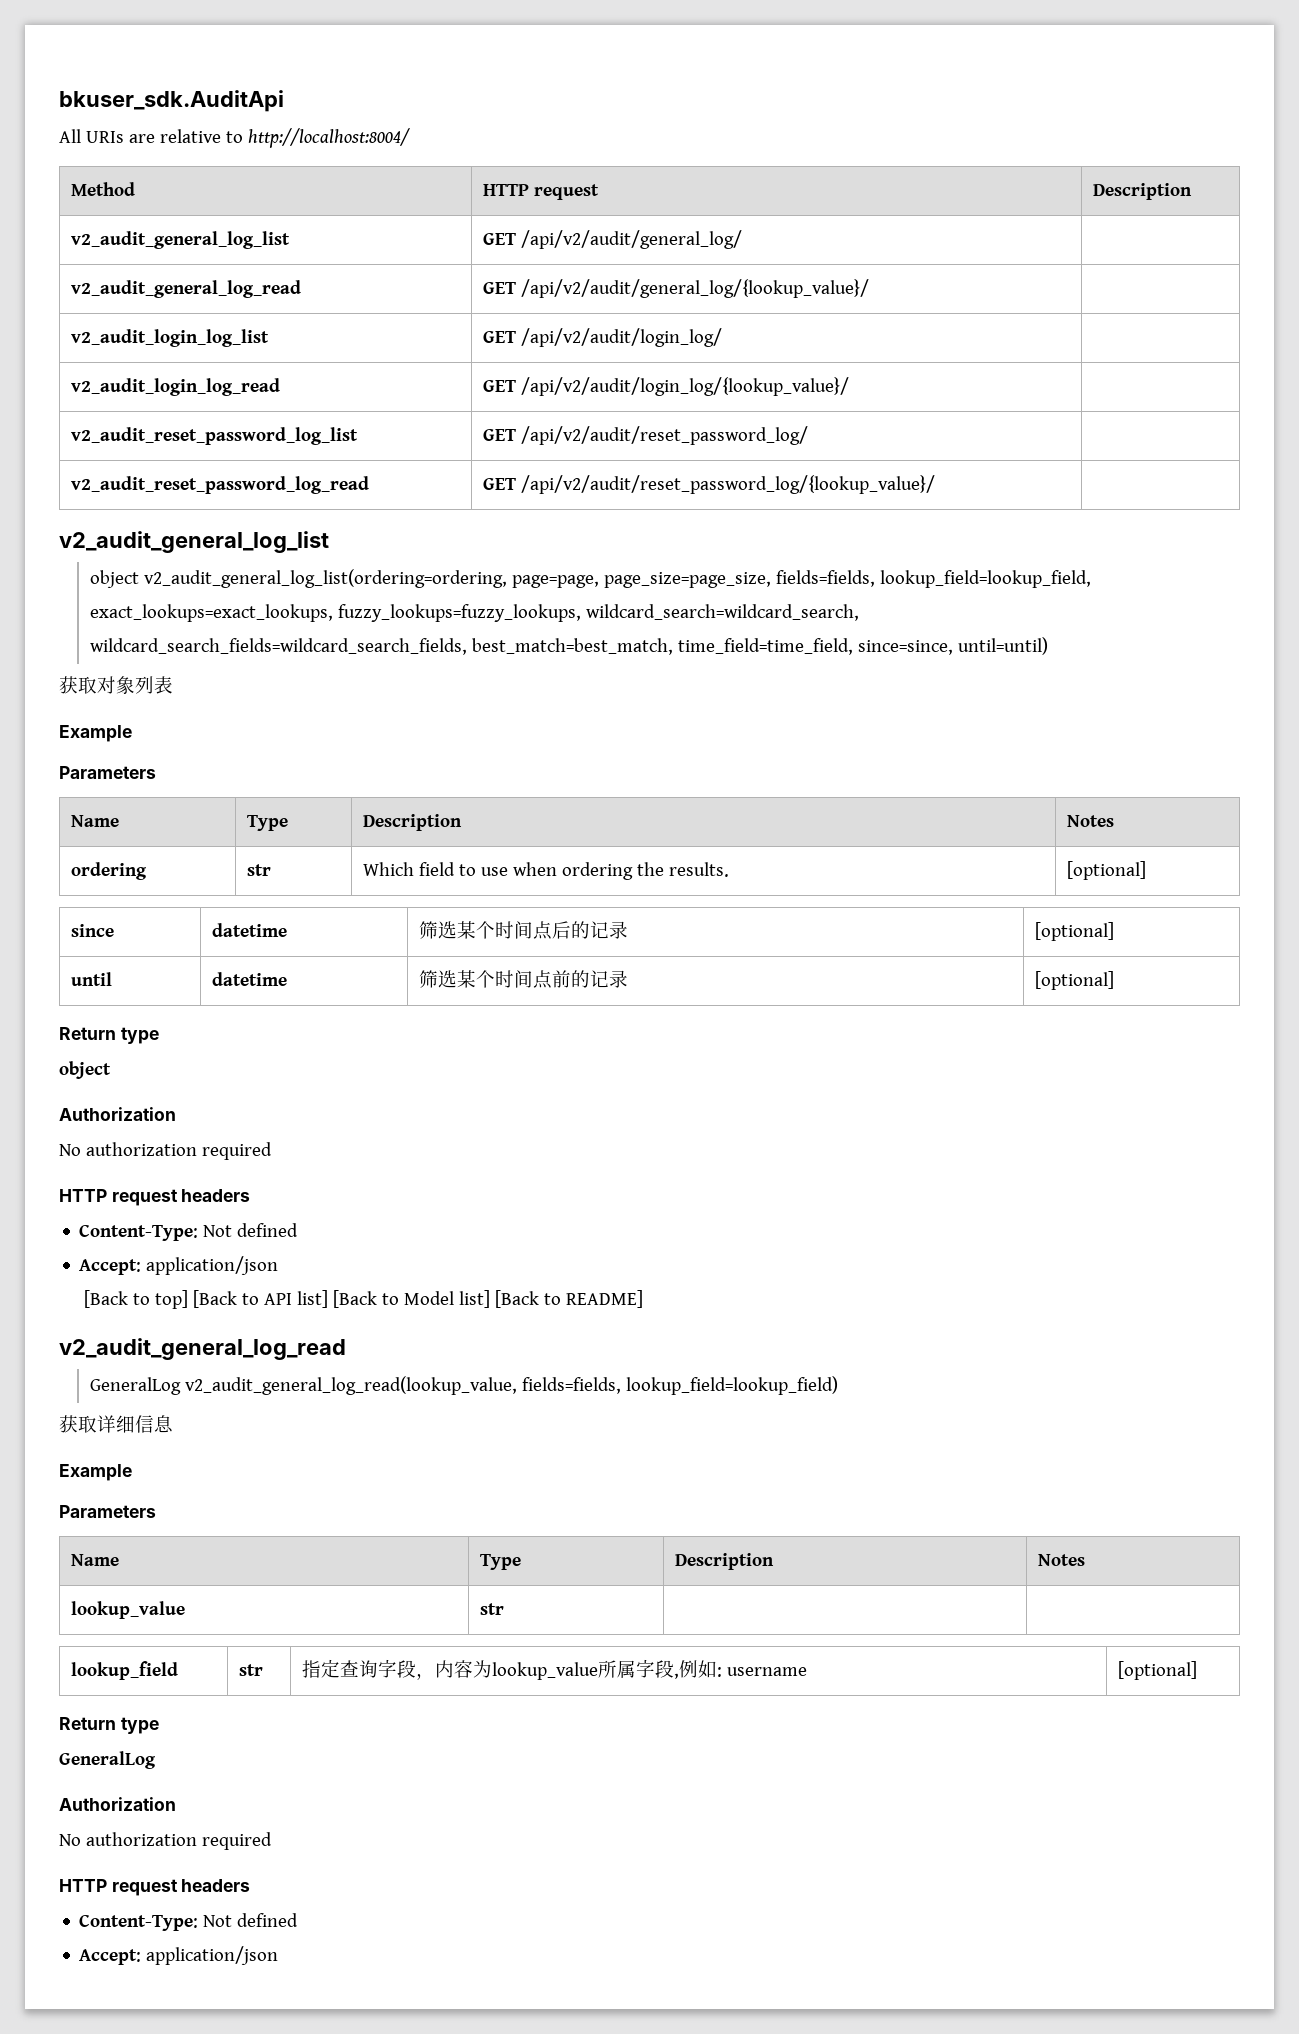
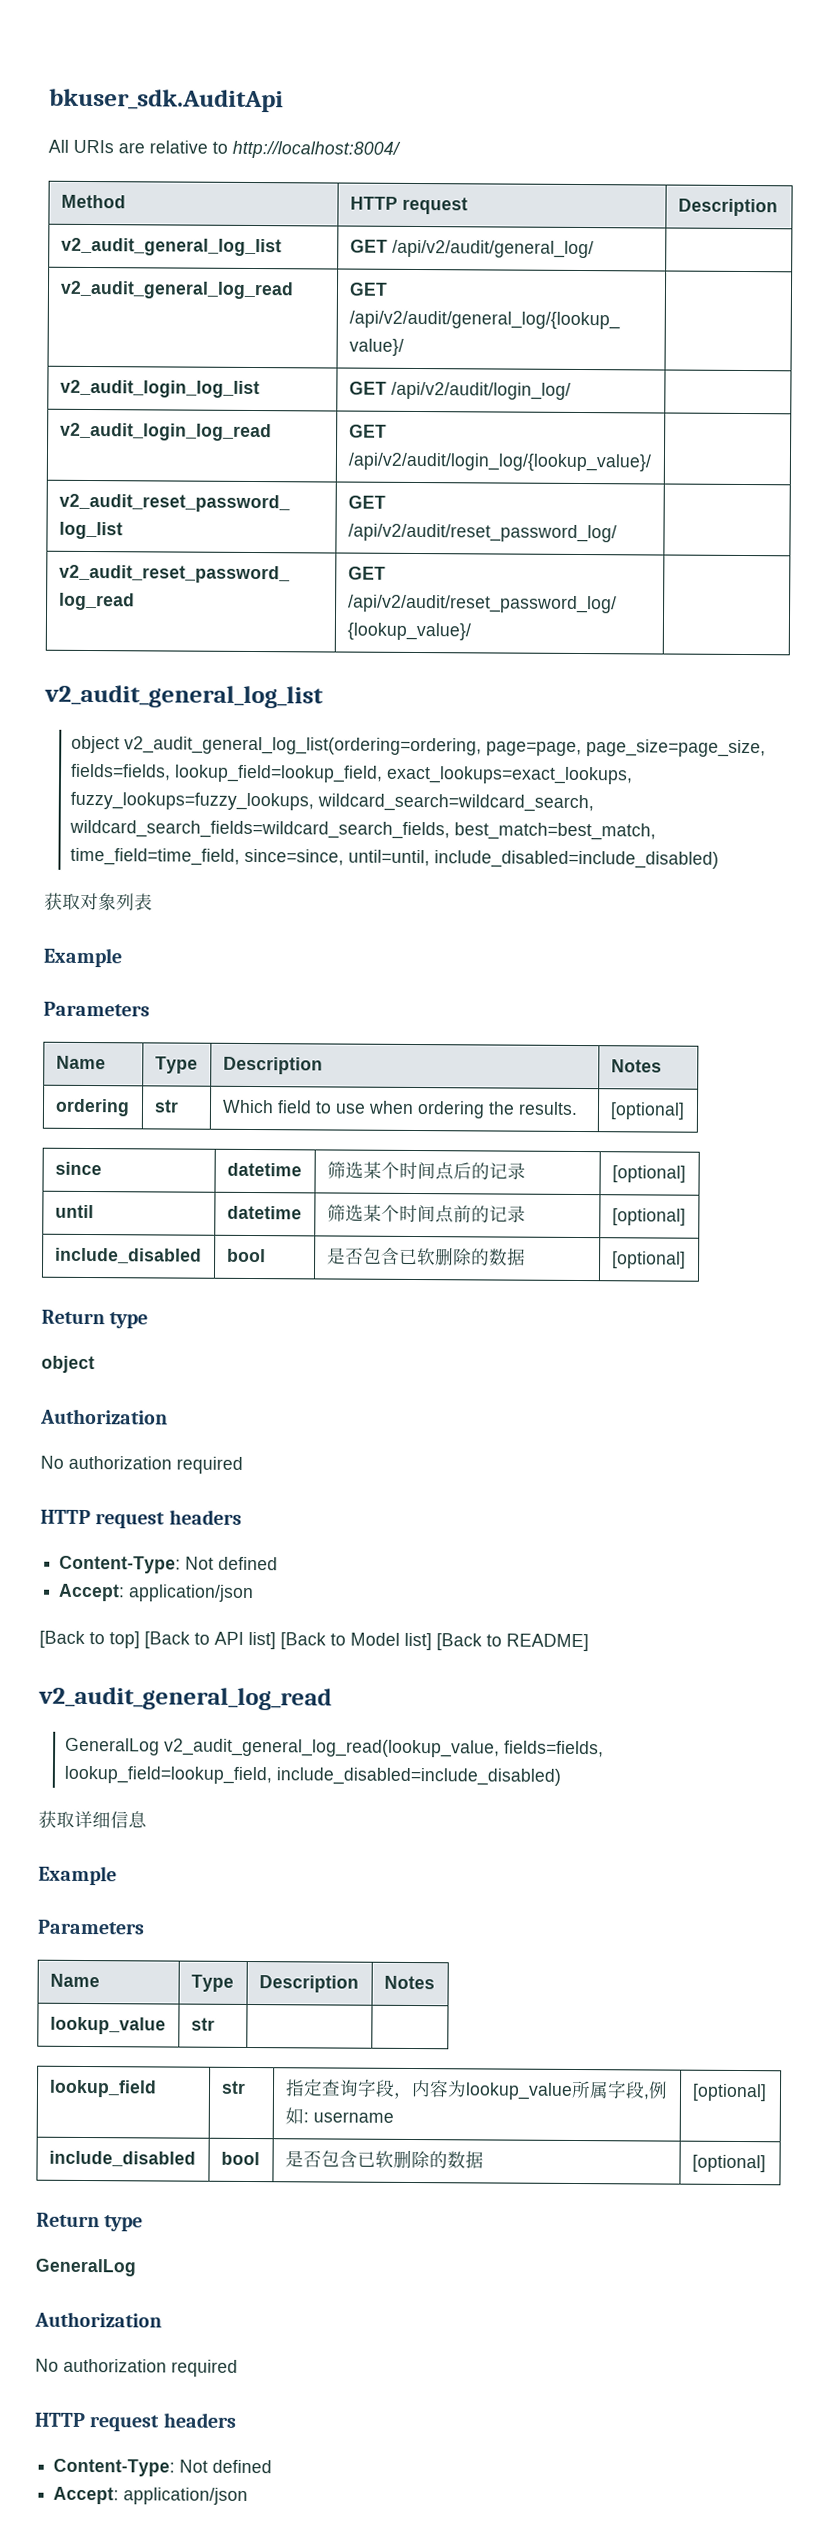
[957,637,1048,655] until=until) -> [348,849,720,869] until=until, include_disabled=include_disabled)
(1115, 980) none -> [54,1247,202,1264] [226,1248,266,1263] [326,1247,526,1266] [611,1251,686,1269] // include_disabled | bool | 是否包含已软删除的数据 | [optional]
[625,1376,838,1395] lookup_field=lookup_field) -> [64,1765,562,1786] lookup_field=lookup_field, include_disabled=include_disabled)
(1198, 1670) none -> [48,2150,196,2167] [220,2151,260,2166] [284,2149,484,2169] [691,2154,766,2173] // include_disabled | bool | 是否包含已软删除的数据 | [optional]

